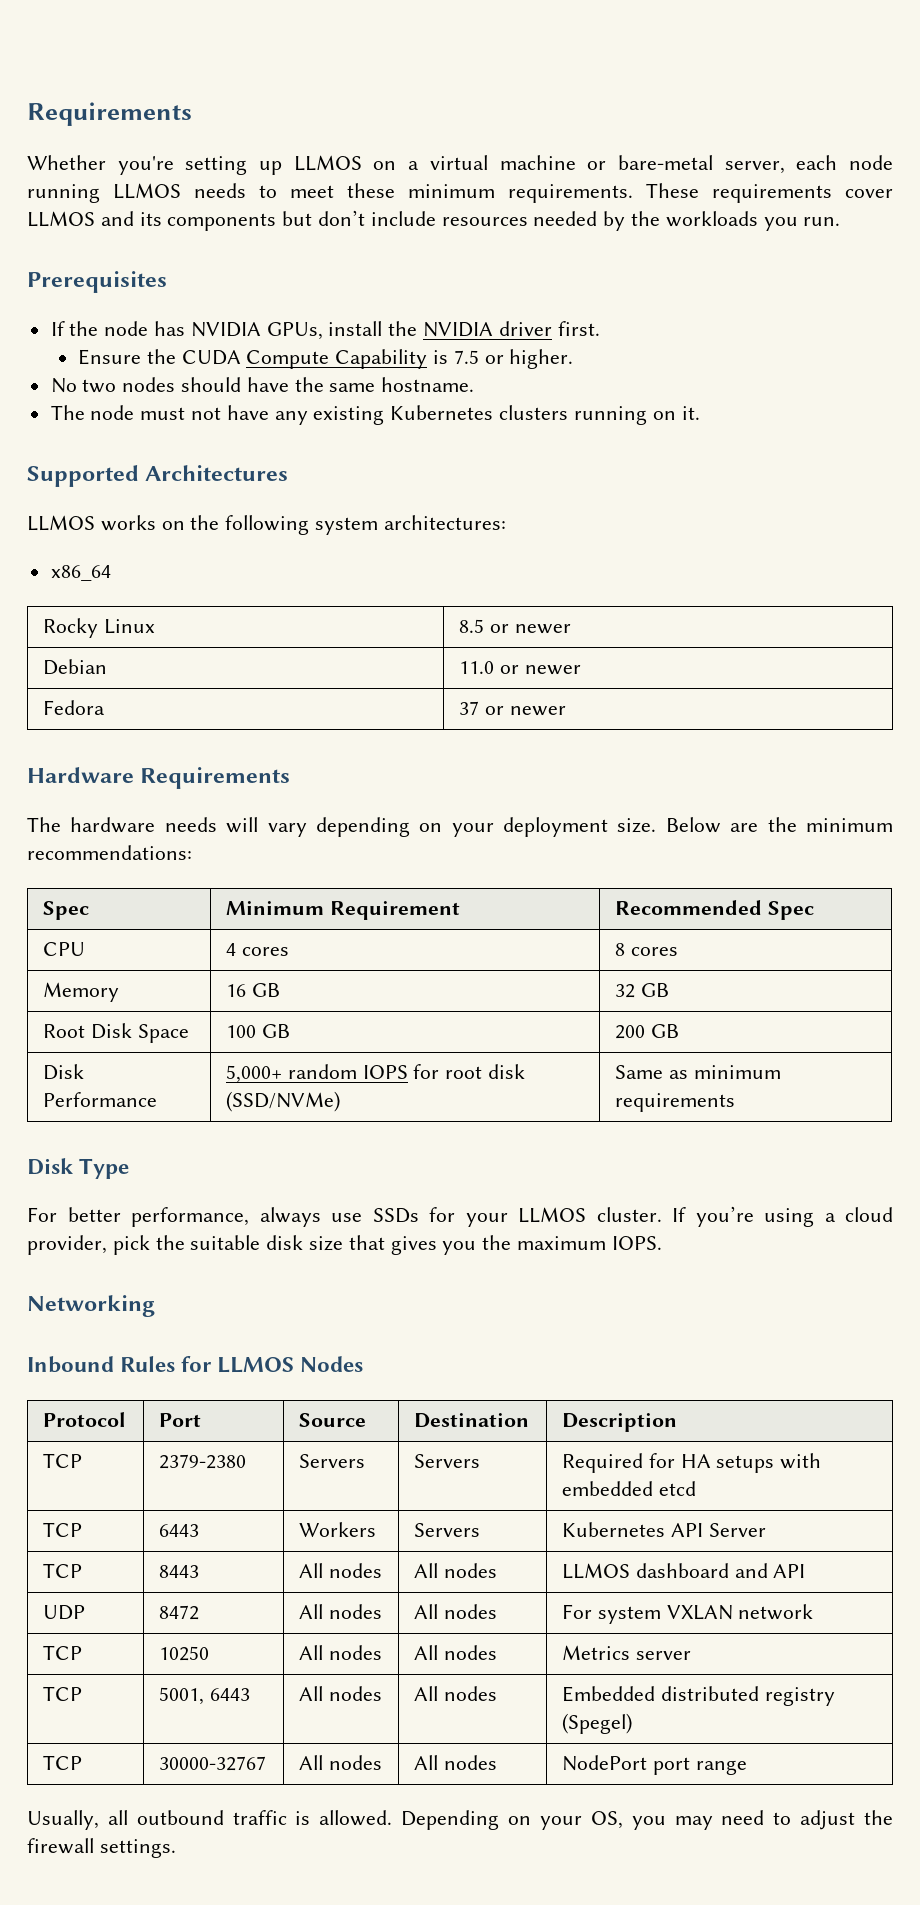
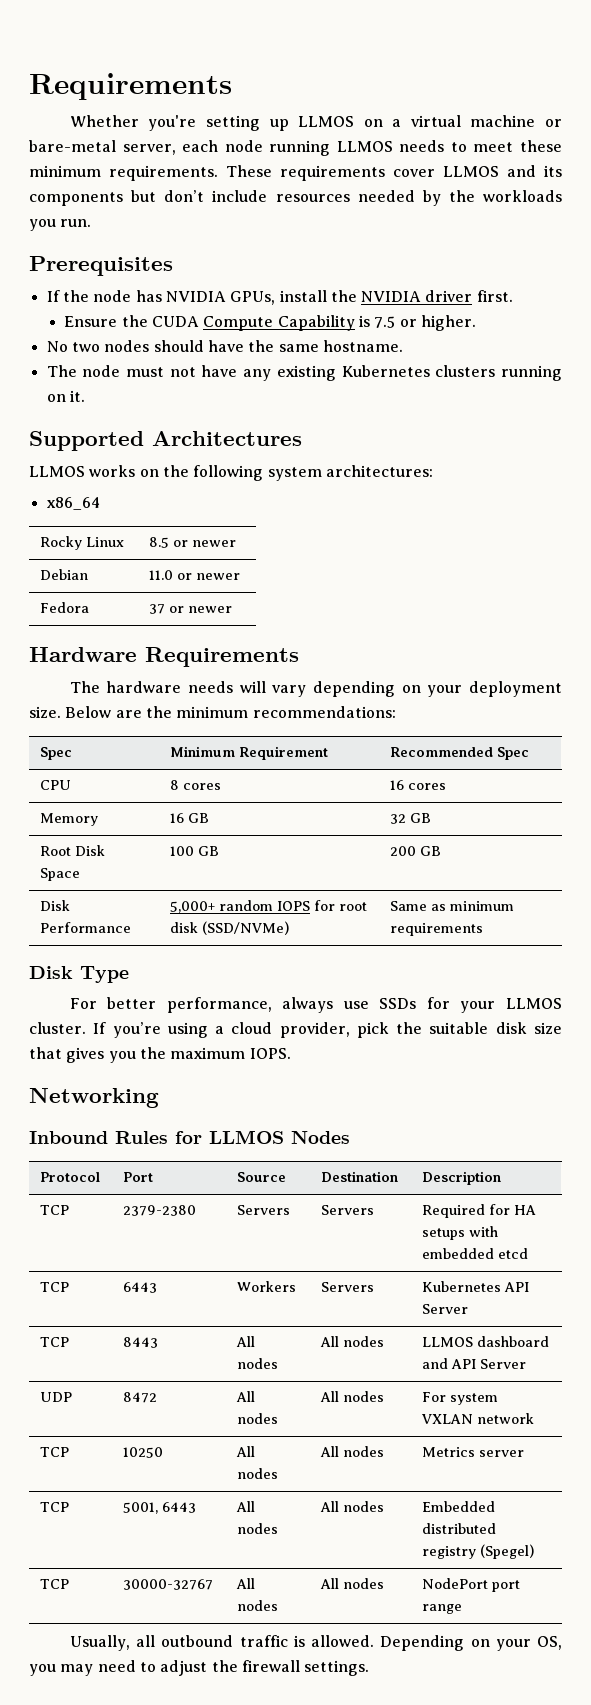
[226,943,237,956] 4 -> [170,780,180,790] 8
[615,943,626,956] 8 -> [390,780,405,790] 16
(806, 1571) none -> [480,1359,527,1369] Server

